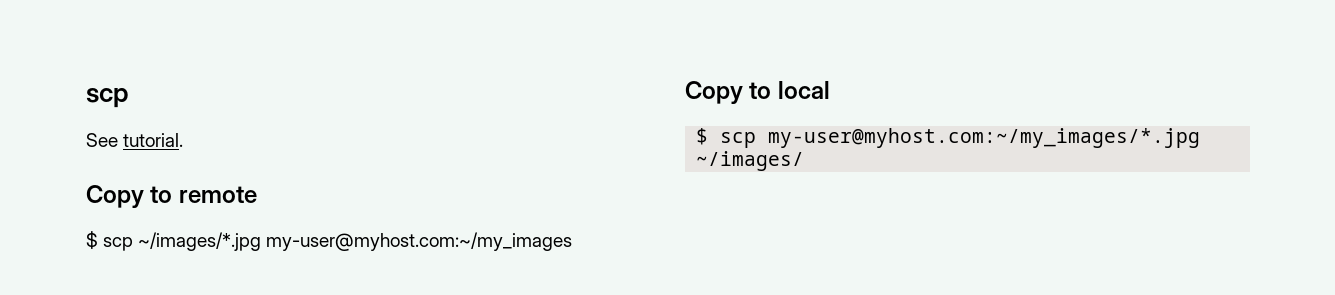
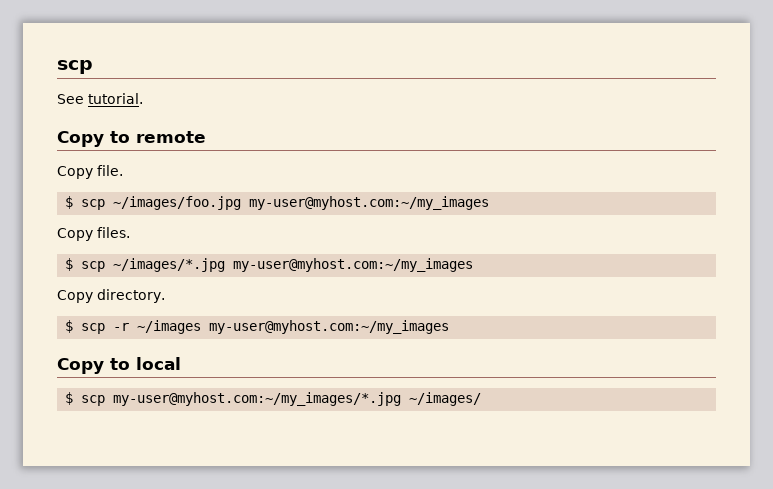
[86,231,262,251] $ scp ~/images/*.jpg -> [57,165,123,179] [65,196,490,210] [57,227,130,241] [65,258,474,272] [57,289,165,303] [65,320,202,334] Copy file. // $ scp ~/images/foo.jpg my-user@myhost.com:~/my_images // Copy files. // $ scp ~/images/*.jpg my-user@myhost.com:~/my_images // Copy directory. // $ scp -r ~/images

